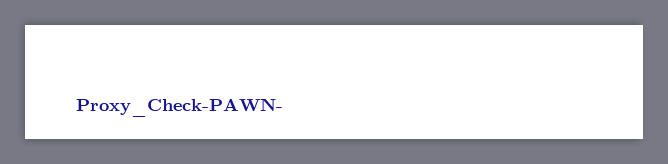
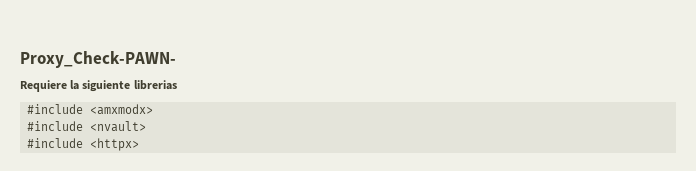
(283, 107) none -> [20,80,177,92] [27,104,154,115] [27,121,147,132] [27,138,140,151] // Requiere la siguiente librerias // #include <amxmodx> // #include <nvault> // #include <httpx>

